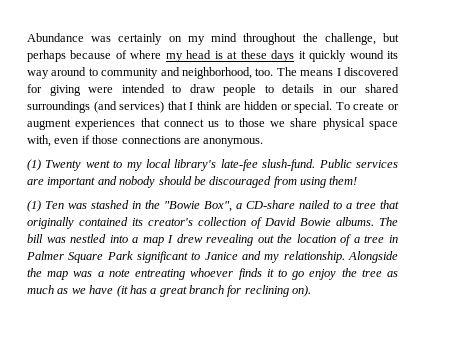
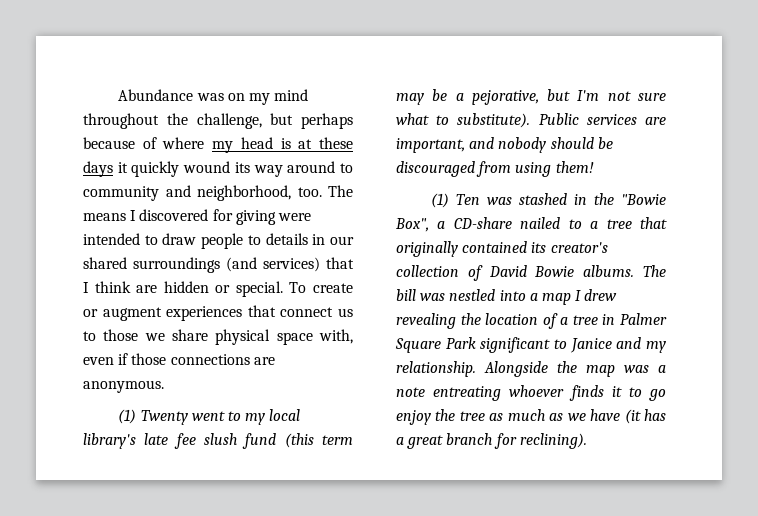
[118,33,163,45] certainly -> (224, 97) none
[220,159,316,171] late-fee slush-fund. -> [144,433,353,449] [396,89,666,105] [396,113,531,128] late fee slush fund (this term may be a pejorative, but I'm not sure what to substitute).
[47,177,96,188] important -> [396,138,465,153] important,
[257,235,274,243] out -> (456, 321) none
[244,285,312,297] reclining on). -> [519,433,587,449] reclining).

